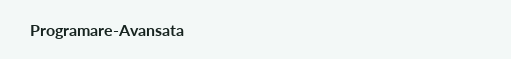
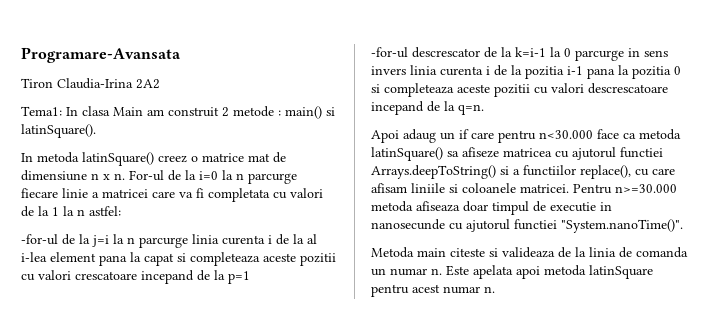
(184, 32) none -> [21,78,160,89] [21,106,335,119] [21,124,96,138] [21,152,286,166] [21,170,297,184] [21,188,323,202] [21,206,121,217] [21,234,317,248] [21,252,336,266] [21,270,250,284] [371,47,668,61] [371,65,681,79] [371,83,668,97] [371,101,484,115] [371,129,681,143] [371,147,663,161] [371,165,675,179] [371,183,677,194] [371,201,612,215] [371,219,683,233] [371,247,688,258] [371,265,653,279] [371,284,495,297] // Tiron Claudia-Irina 2A2 // Tema1: In clasa Main am construit 2 metode : main() si latinSquare(). // In metoda latinSquare() creez o matrice mat de dimensiune n x n. For-ul de la i=0 la n parcurge fiecare linie a matricei care va fi completata cu valori de la 1 la n astfel: // -for-ul de la j=i la n parcurge linia curenta i de la al i-lea element pana la capat si completeaza aceste pozitii cu valori crescatoare incepand de la p=1 // -for-ul descrescator de la k=i-1 la 0 parcurge in sens invers linia curenta i de la pozitia i-1 pana la pozitia 0 si completeaza aceste pozitii cu valori descrescatoare incepand de la q=n. // Apoi adaug un if care pentru n<30.000 face ca metoda latinSquare() sa afiseze matricea cu ajutorul functiei Arrays.deepToString() si a functiilor replace(), cu care afisam liniile si coloanele matricei. Pentru n>=30.000 metoda afiseaza doar timpul de executie in nanosecunde cu ajutorul functiei "System.nanoTime()". // Metoda main citeste si valideaza de la linia de comanda un numar n. Este apelata apoi metoda latinSquare pentru acest numar n.

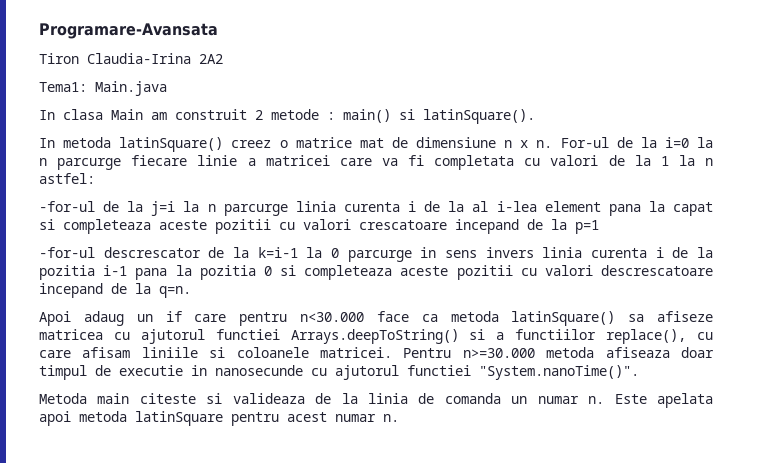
(62, 111) none -> [95,81,167,96] Main.java //

